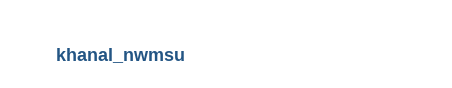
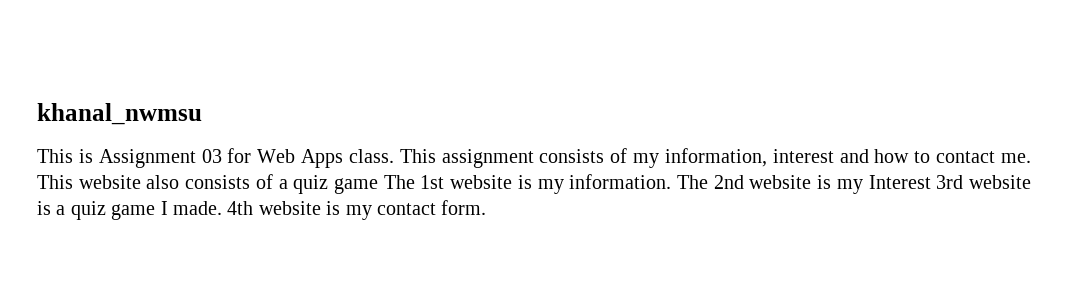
(185, 55) none -> [37,148,1032,168] [37,174,1031,194] [37,200,487,220] // This is Assignment 03 for Web Apps class. This assignment consists of my information, interest and how to contact me. This website also consists of a quiz game The 1st website is my information. The 2nd website is my Interest 3rd website is a quiz game I made. 4th website is my contact form.

